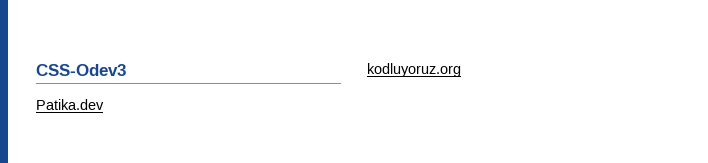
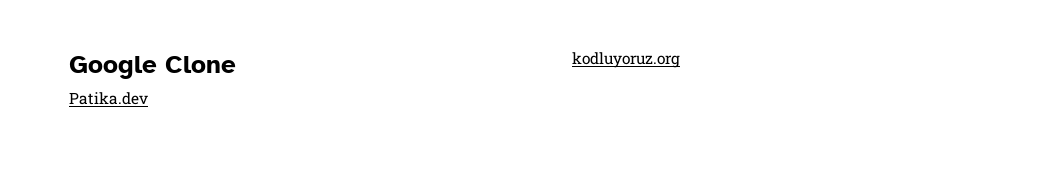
[36,64,126,76] CSS-Odev3 -> [69,56,236,79] Google Clone

